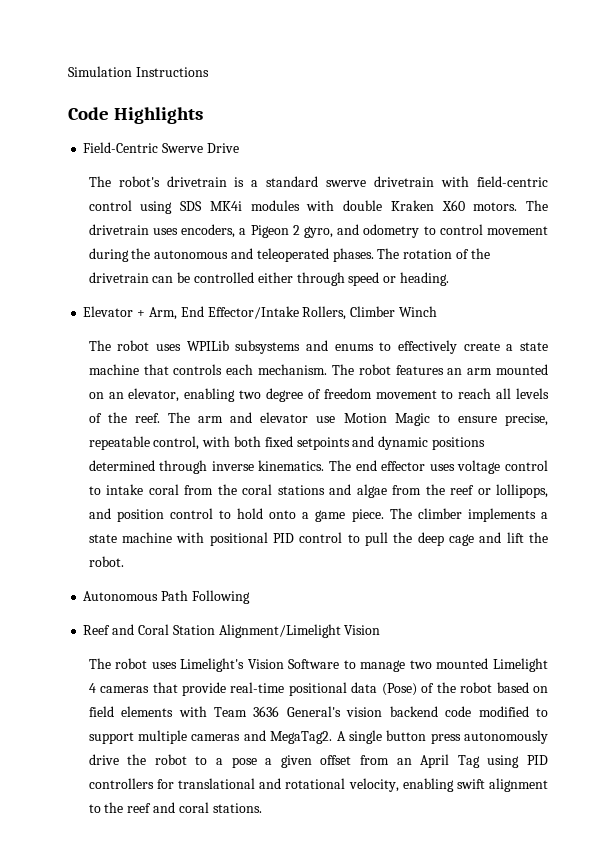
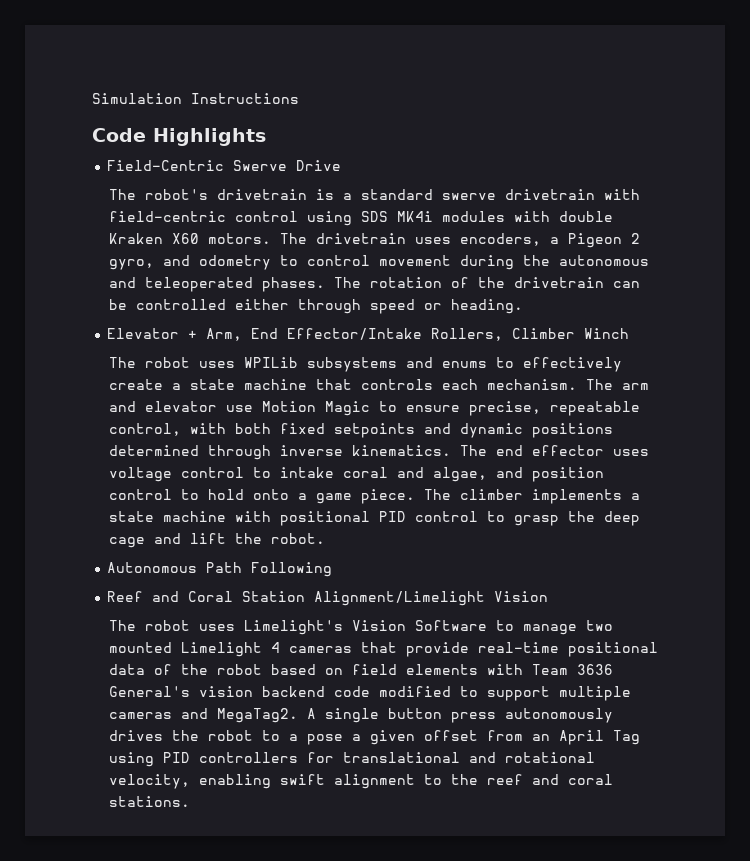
[358,364,548,375] [88,388,549,402] [88,412,191,423] robot features an arm mounted on an elevator, enabling two degree of freedom movement to reach all levels of the reef. The -> (613, 384) none
[184,484,548,498] from the coral stations and algae from the reef or lollipops, -> [396,467,487,482] and algae,
[365,532,389,546] pull -> [513,515,559,526] grasp
[381,683,417,696] (Pose) -> (145, 669) none
[88,754,119,765] drive -> [108,730,163,741] drives

